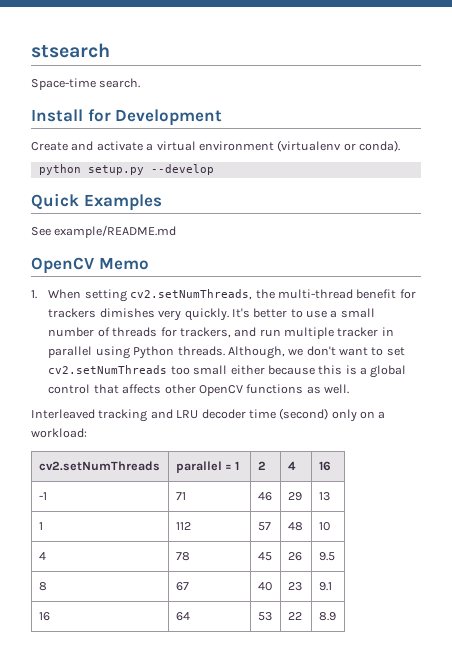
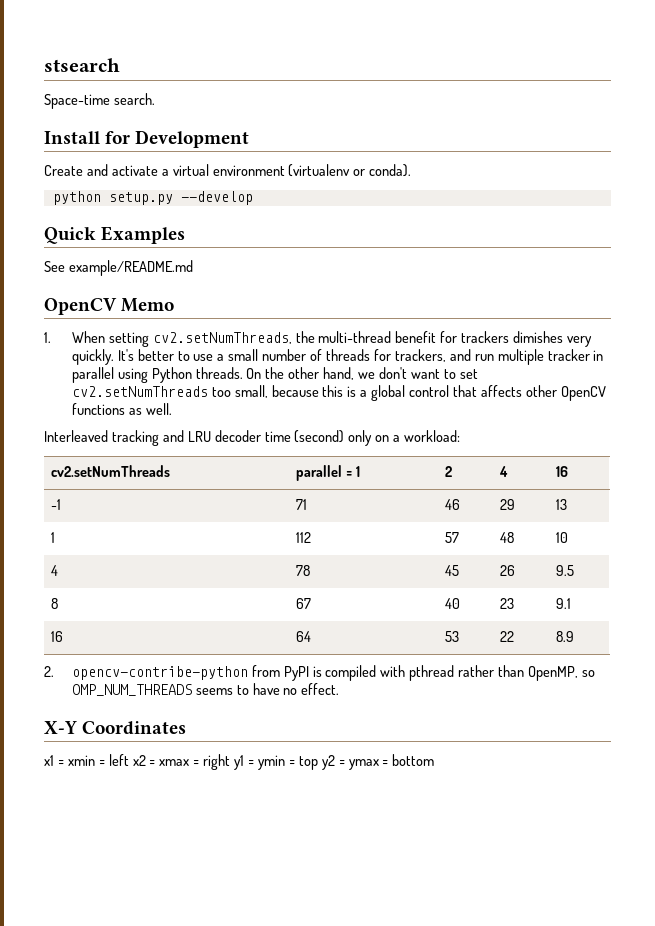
[227,346,285,359] Although, -> [246,367,355,380] On the other hand,
[193,365,265,375] small either -> [234,385,268,398] small,
(336, 616) none -> [44,665,595,681] [71,683,340,696] [44,721,187,735] [44,754,435,770] // 2. opencv-contribe-python from PyPI is compiled with pthread rather than OpenMP, so OMP_NUM_THREADS seems to have no effect. // X-Y Coordinates // x1 = xmin = left x2 = xmax = right y1 = ymin = top y2 = ymax = bottom

